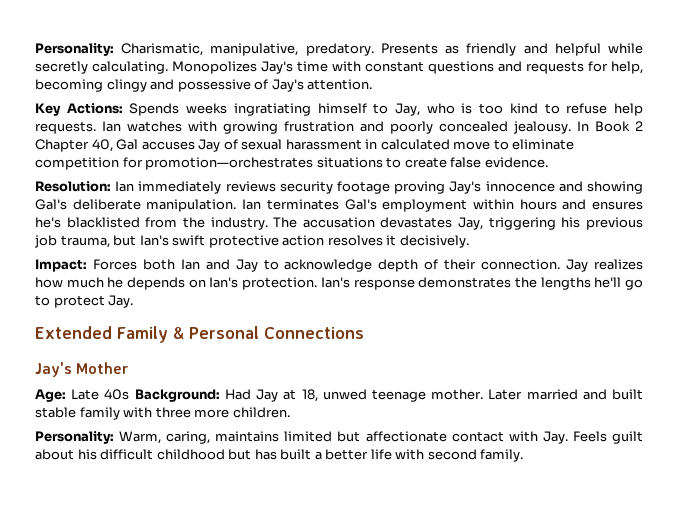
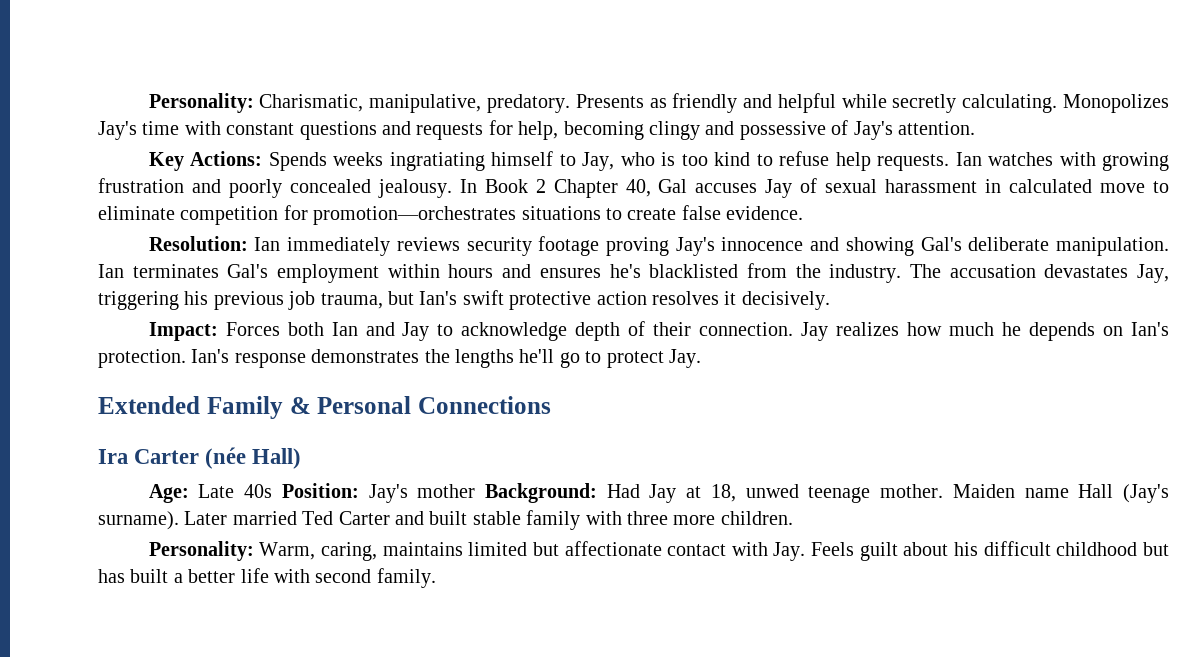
[35,362,130,377] Jay's Mother -> [98,447,302,469] Ira Carter (née Hall)
(130, 394) none -> [281,483,476,503] Position: Jay's mother
[488,389,578,400] Later married -> [952,484,1169,503] [98,511,390,530] Maiden name Hall (Jay's surname). Later married Ted Carter

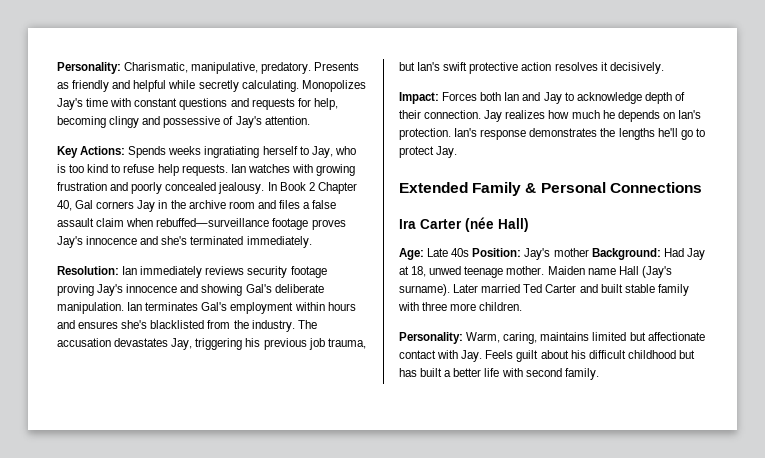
[491,151,554,166] himself -> [262,146,298,155] herself
[695,178,1169,198] [98,205,804,225] accuses Jay of sexual harassment in calculated move to eliminate competition for promotion—orchestrates situations to create false evidence. -> [96,200,337,212] [57,218,346,230] [57,236,312,248] corners Jay in the archive room and files a false assault claim when rebuffed—surveillance footage proves Jay's innocence and she's terminated immediately.
[609,264,641,278] he's -> [121,320,148,329] she's

